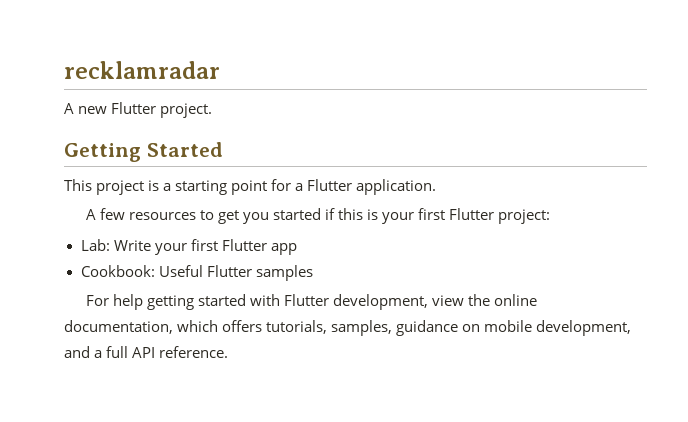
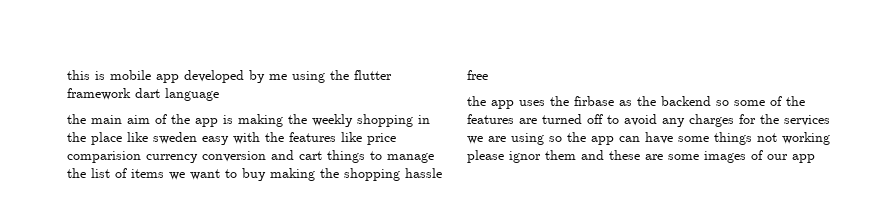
[64,61,220,79] [64,102,213,118] [64,142,223,162] [64,179,437,195] [85,208,551,224] [80,239,297,255] [80,265,313,281] [85,294,538,310] [64,320,632,336] [64,346,229,358] recklamradar // A new Flutter project. // Getting Started // This project is a starting point for a Flutter application. // A few resources to get you started if this is your first Flutter project: // Lab: Write your first Flutter app // Cookbook: Useful Flutter samples // For help getting started with Flutter development, view the online documentation, which offers tutorials, samples, guidance on mobile development, and a full API reference. -> [67,70,392,83] [67,88,219,101] [67,114,430,127] [67,132,396,145] [67,150,434,163] [67,168,442,181] [467,70,488,80] [467,96,805,109] [467,114,830,127] [467,132,830,145] [467,150,815,163] this is mobile app developed by me using the flutter framework dart language // the main aim of the app is making the weekly shopping in the place like sweden easy with the features like price comparision currency conversion and cart things to manage the list of items we want to buy making the shopping hassle free // the app uses the firbase as the backend so some of the features are turned off to avoid any charges for the services we are using so the app can have some things not working please ignor them and these are some images of our app

